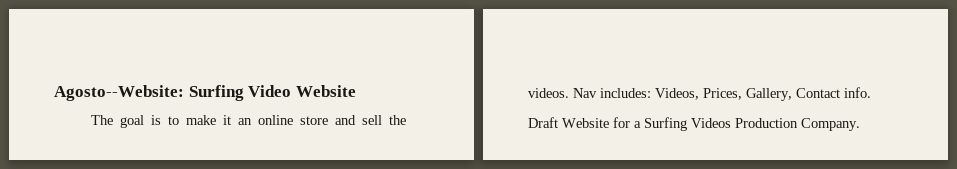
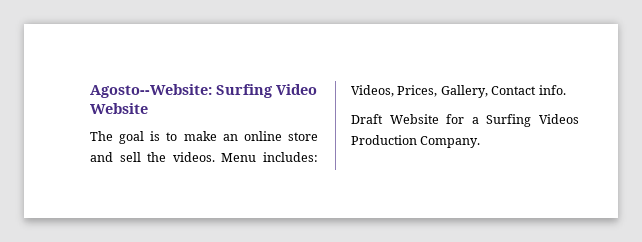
[222,115,231,125] it -> (217, 136) none
[573,88,597,98] Nav -> [221,153,257,162] Menu

